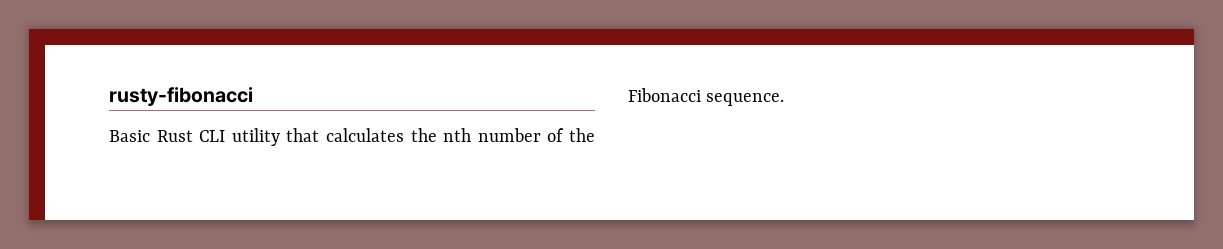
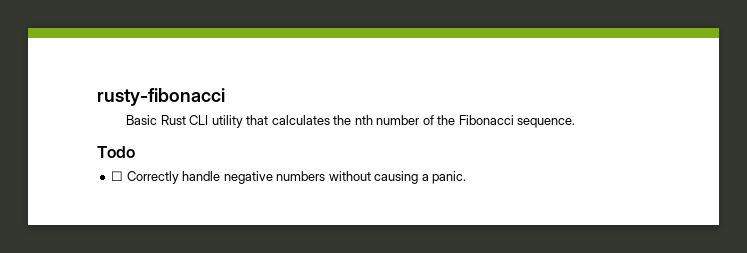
(785, 99) none -> [97,146,135,158] [111,171,467,184] // Todo // ☐ Correctly handle negative numbers without causing a panic.

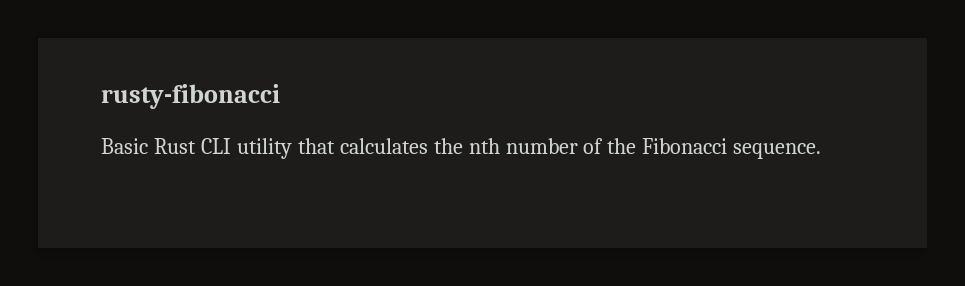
[97,146,135,158] [111,171,467,184] // Todo // ☐ Correctly handle negative numbers without causing a panic. -> (822, 151) none

